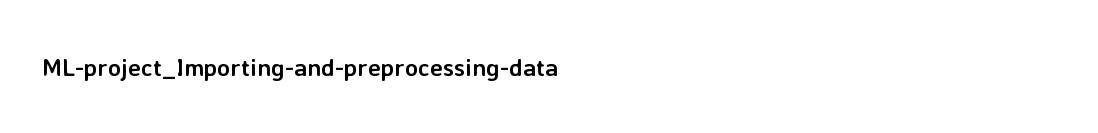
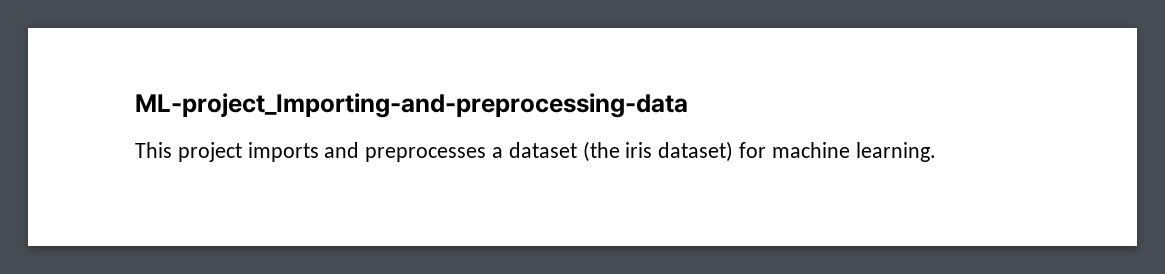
(558, 70) none -> [135,141,936,162] // This project imports and preprocesses a dataset (the iris dataset) for machine learning.

